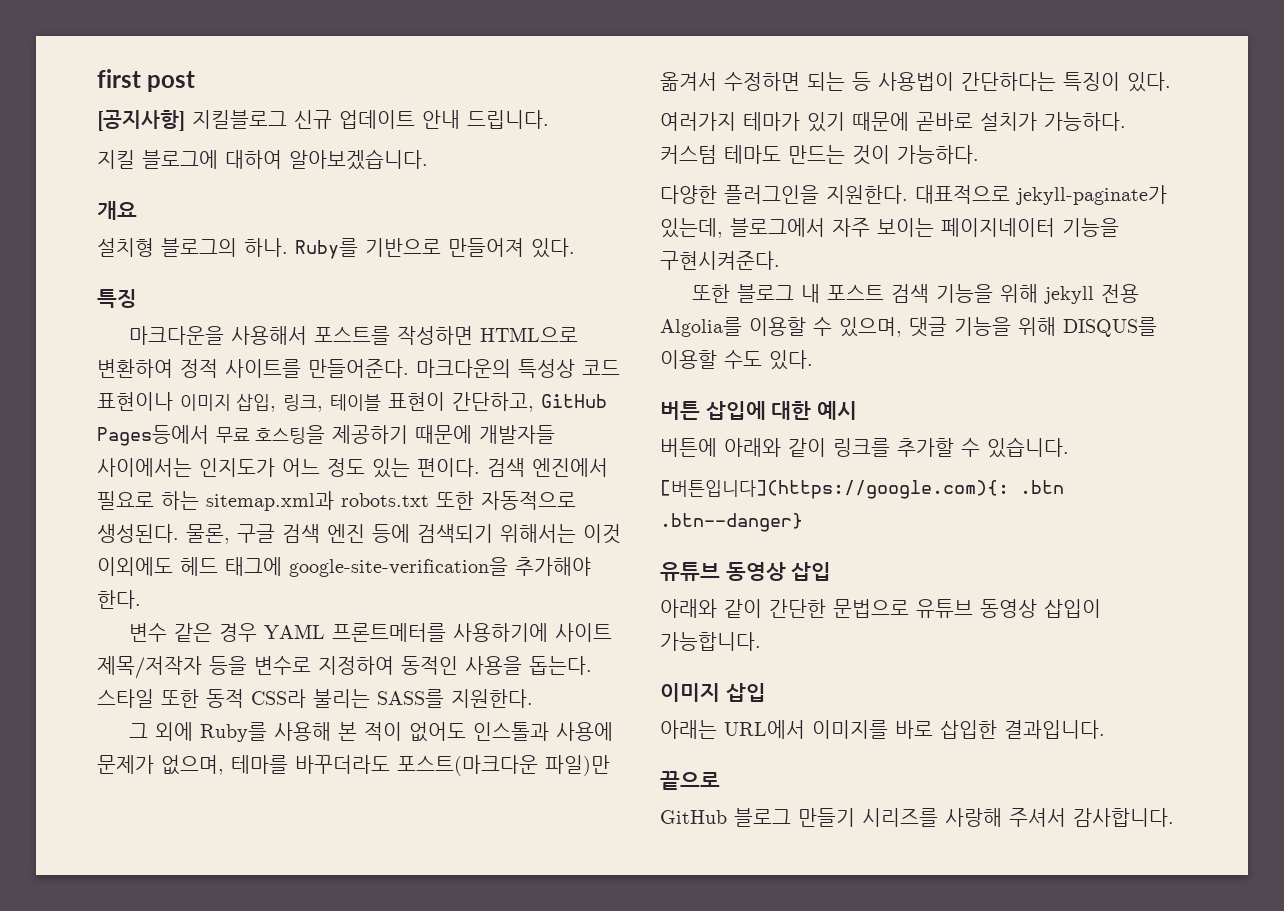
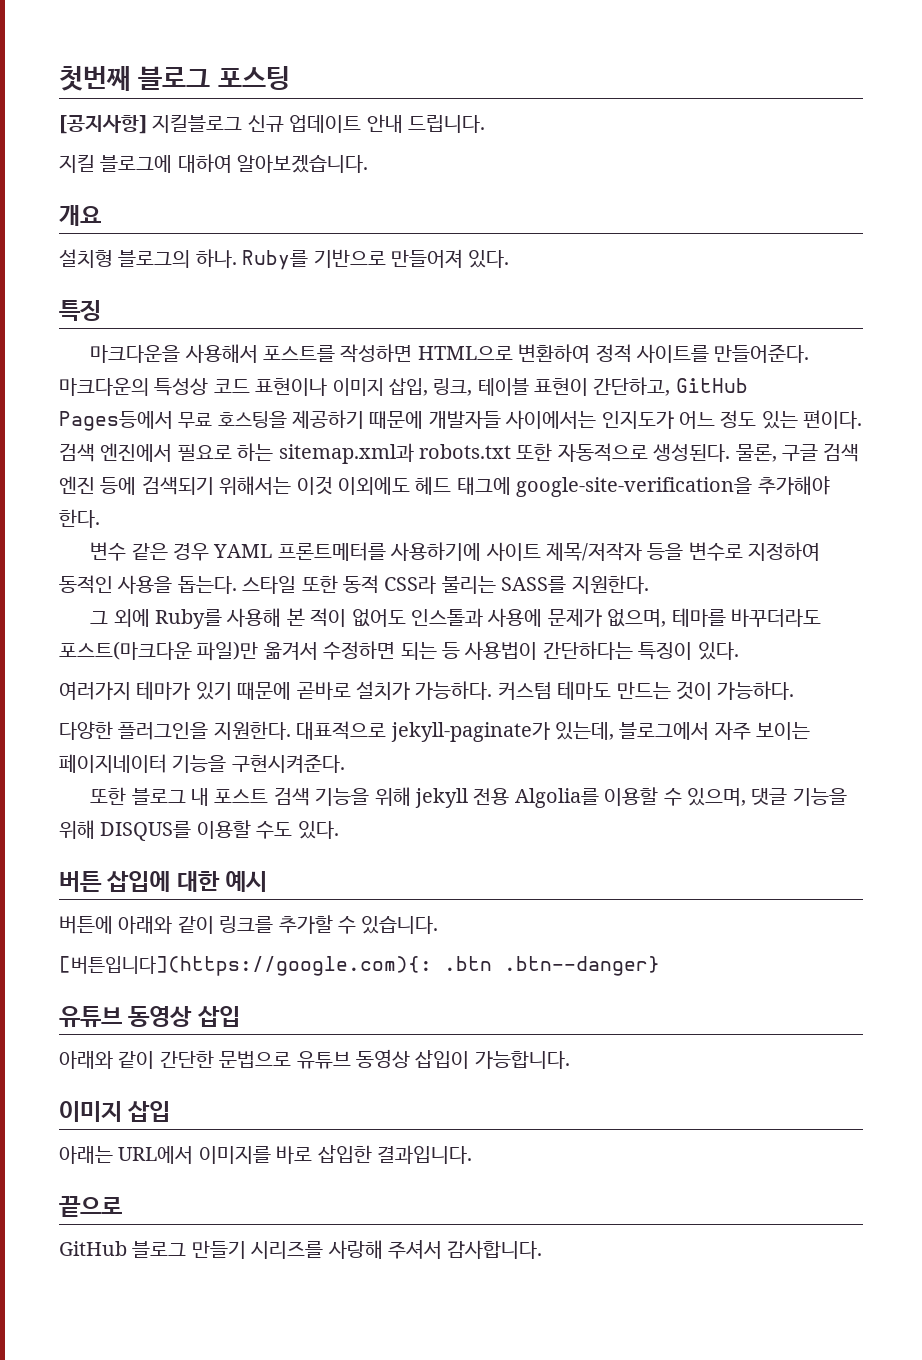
[97,69,196,92] first post -> [59,66,290,91] 첫번째 블로그 포스팅

